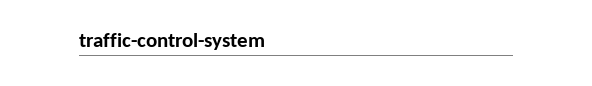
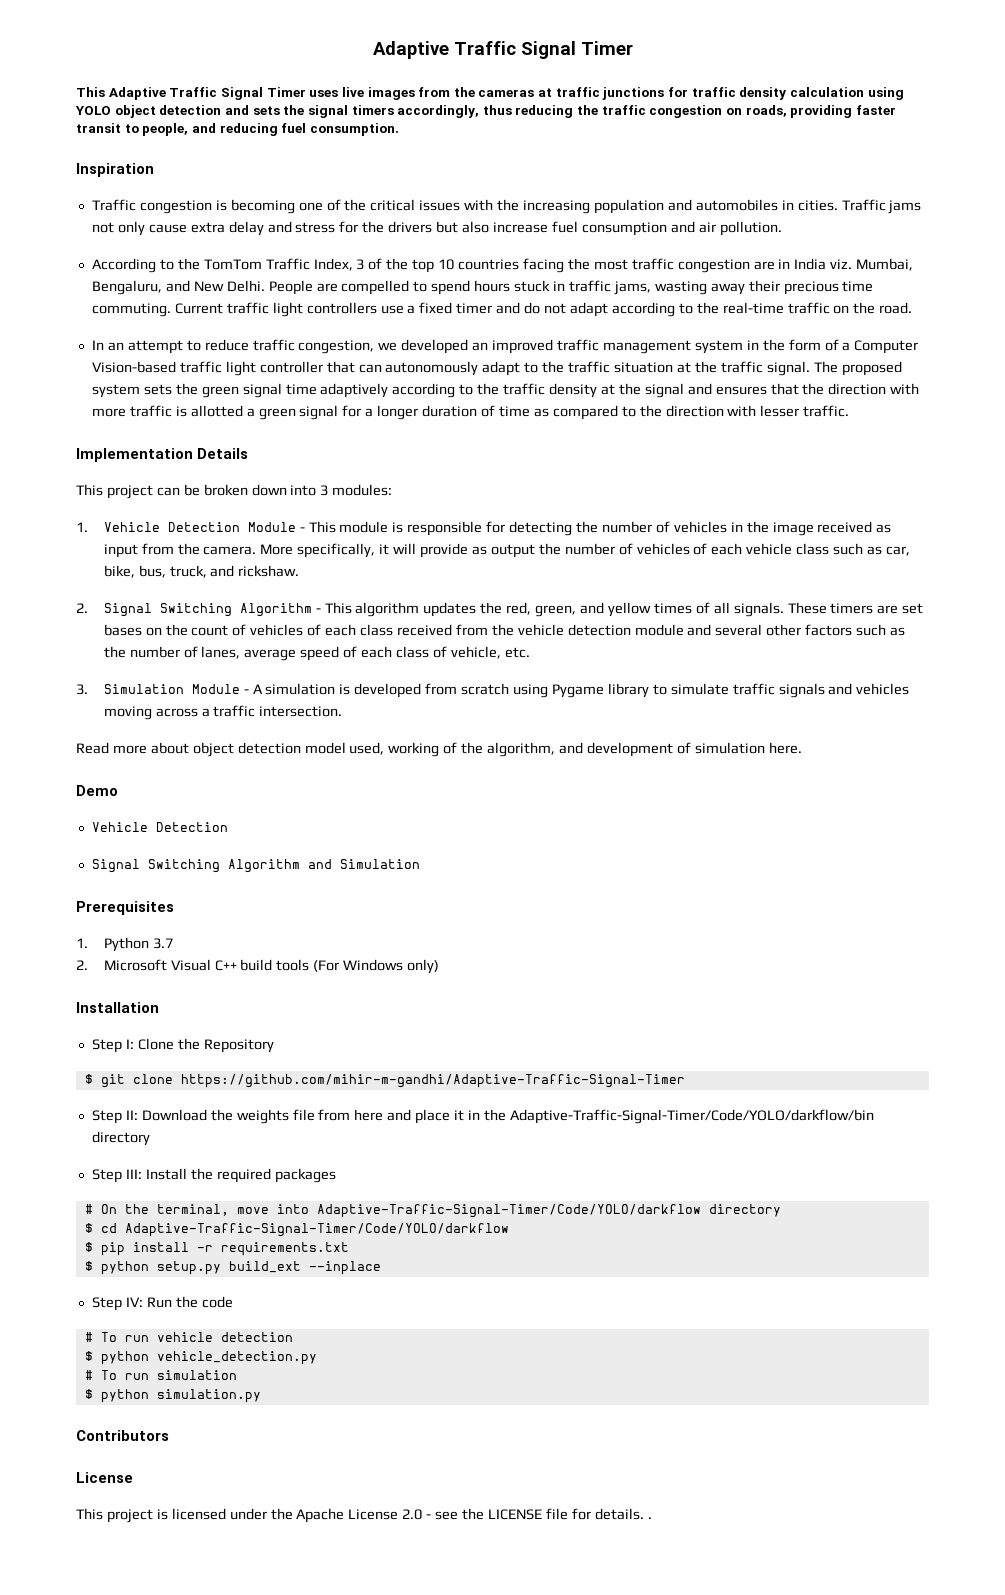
[79,33,265,50] traffic-control-system -> [372,41,633,59] [76,87,904,100] [75,105,896,118] [76,123,399,136] [76,163,154,177] [91,199,922,214] [91,221,782,236] [91,258,914,273] [91,280,874,295] [91,302,913,317] [91,339,919,354] [91,361,902,376] [91,383,920,398] [91,405,850,420] [76,448,249,462] [76,484,393,499] [76,521,892,536] [103,543,910,558] [103,565,300,578] [76,602,924,617] [103,624,905,636] [103,646,530,661] [76,683,910,698] [103,705,343,720] [76,742,802,757] [76,785,118,796] [91,822,228,832] [91,859,420,873] [76,901,174,915] [76,937,173,952] [76,959,440,974] [76,1002,159,1013] [91,1038,274,1053] [84,1074,685,1088] [91,1109,874,1124] [91,1131,150,1146] [91,1168,336,1183] [84,1204,781,1218] [84,1223,509,1237] [84,1242,349,1256] [84,1261,381,1275] [91,1296,233,1311] [84,1332,293,1342] [84,1351,317,1365] [84,1370,237,1380] [84,1389,261,1403] [76,1430,169,1441] [76,1472,133,1483] [76,1508,652,1523] Adaptive Traffic Signal Timer // This Adaptive Traffic Signal Timer uses live images from the cameras at traffic junctions for traffic density calculation using YOLO object detection and sets the signal timers accordingly, thus reducing the traffic congestion on roads, providing faster transit to people, and reducing fuel consumption. // Inspiration // Traffic congestion is becoming one of the critical issues with the increasing population and automobiles in cities. Traffic jams not only cause extra delay and stress for the drivers but also increase fuel consumption and air pollution. // According to the TomTom Traffic Index, 3 of the top 10 countries facing the most traffic congestion are in India viz. Mumbai, Bengaluru, and New Delhi. People are compelled to spend hours stuck in traffic jams, wasting away their precious time commuting. Current traffic light controllers use a fixed timer and do not adapt according to the real-time traffic on the road. // In an attempt to reduce traffic congestion, we developed an improved traffic management system in the form of a Computer Vision-based traffic light controller that can autonomously adapt to the traffic situation at the traffic signal. The proposed system sets the green signal time adaptively according to the traffic density at the signal and ensures that the direction with more traffic is allotted a green signal for a longer duration of time as compared to the direction with lesser traffic. // Implementation Details // This project can be broken down into 3 modules: // 1. Vehicle Detection Module - This module is responsible for detecting the number of vehicles in the image received as input from the camera. More specifically, it will provide as output the number of vehicles of each vehicle class such as car, bike, bus, truck, and rickshaw. // 2. Signal Switching Algorithm - This algorithm updates the red, green, and yellow times of all signals. These timers are set bases on the count of vehicles of each class received from the vehicle detection module and several other factors such as the number of lanes, average speed of each class of vehicle, etc. // 3. Simulation Module - A simulation is developed from scratch using Pygame library to simulate traffic signals and vehicles moving across a traffic intersection. // Read more about object detection model used, working of the algorithm, and development of simulation here. // Demo // Vehicle Detection // Signal Switching Algorithm and Simulation // Prerequisites // 1. Python 3.7 // 2. Microsoft Visual C++ build tools (For Windows only) // Installation // Step I: Clone the Repository // $ git clone https://github.com/mihir-m-gandhi/Adaptive-Traffic-Signal-Timer // Step II: Download the weights file from here and place it in the Adaptive-Traffic-Signal-Timer/Code/YOLO/darkflow/bin directory // Step III: Install the required packages // # On the terminal, move into Adaptive-Traffic-Signal-Timer/Code/YOLO/darkflow directory // $ cd Adaptive-Traffic-Signal-Timer/Code/YOLO/darkflow // $ pip install -r requirements.txt // $ python setup.py build_ext --inplace // Step IV: Run the code // # To run vehicle detection // $ python vehicle_detection.py // # To run simulation // $ python simulation.py // Contributors // License // This project is licensed under the Apache License 2.0 - see the LICENSE file for details. .

